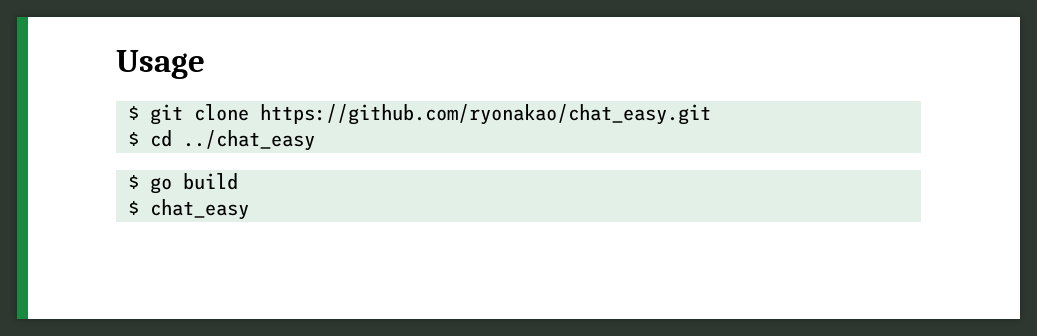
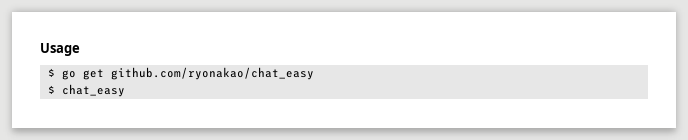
[128,104,712,125] [128,130,316,151] // $ git clone https://github.com/ryonakao/chat_easy.git // $ cd ../chat_easy -> (80, 49) none
[183,173,239,190] build -> [82,67,314,80] get github.com/ryonakao/chat_easy

